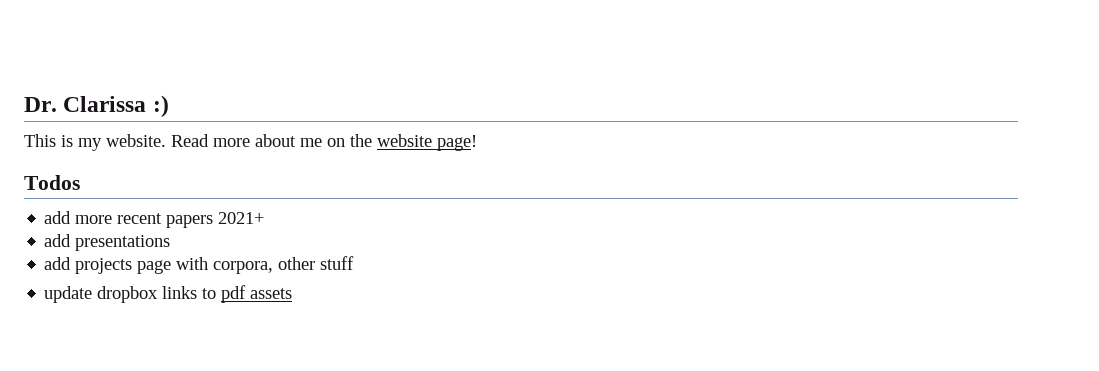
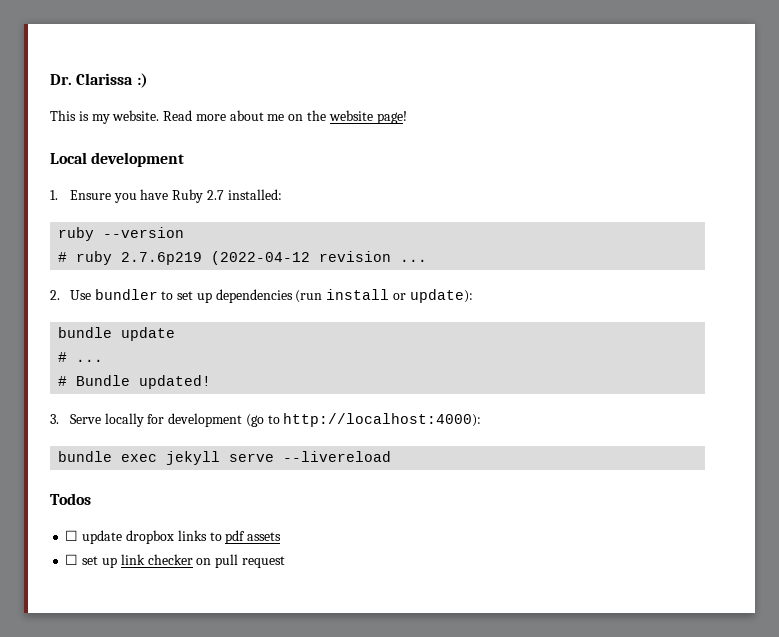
[24,175,80,190] [44,211,265,228] [44,234,171,251] [44,256,355,274] Todos // add more recent papers 2021+ // add presentations // add projects page with corpora, other stuff // -> [50,152,185,167] [50,189,282,203] [58,227,185,241] [58,251,428,265] [50,289,473,303] [58,327,176,341] [58,352,104,362] [58,375,212,389] [50,413,482,427] [58,451,392,465] [50,493,91,505] [65,530,79,541] Local development // 1. Ensure you have Ruby 2.7 installed: // ruby --version // # ruby 2.7.6p219 (2022-04-12 revision ... // 2. Use bundler to set up dependencies (run install or update): // bundle update // # ... // # Bundle updated! // 3. Serve locally for development (go to http://localhost:4000): // bundle exec jekyll serve --livereload // Todos // ☐
(293, 293) none -> [65,554,285,568] // ☐ set up link checker on pull request

